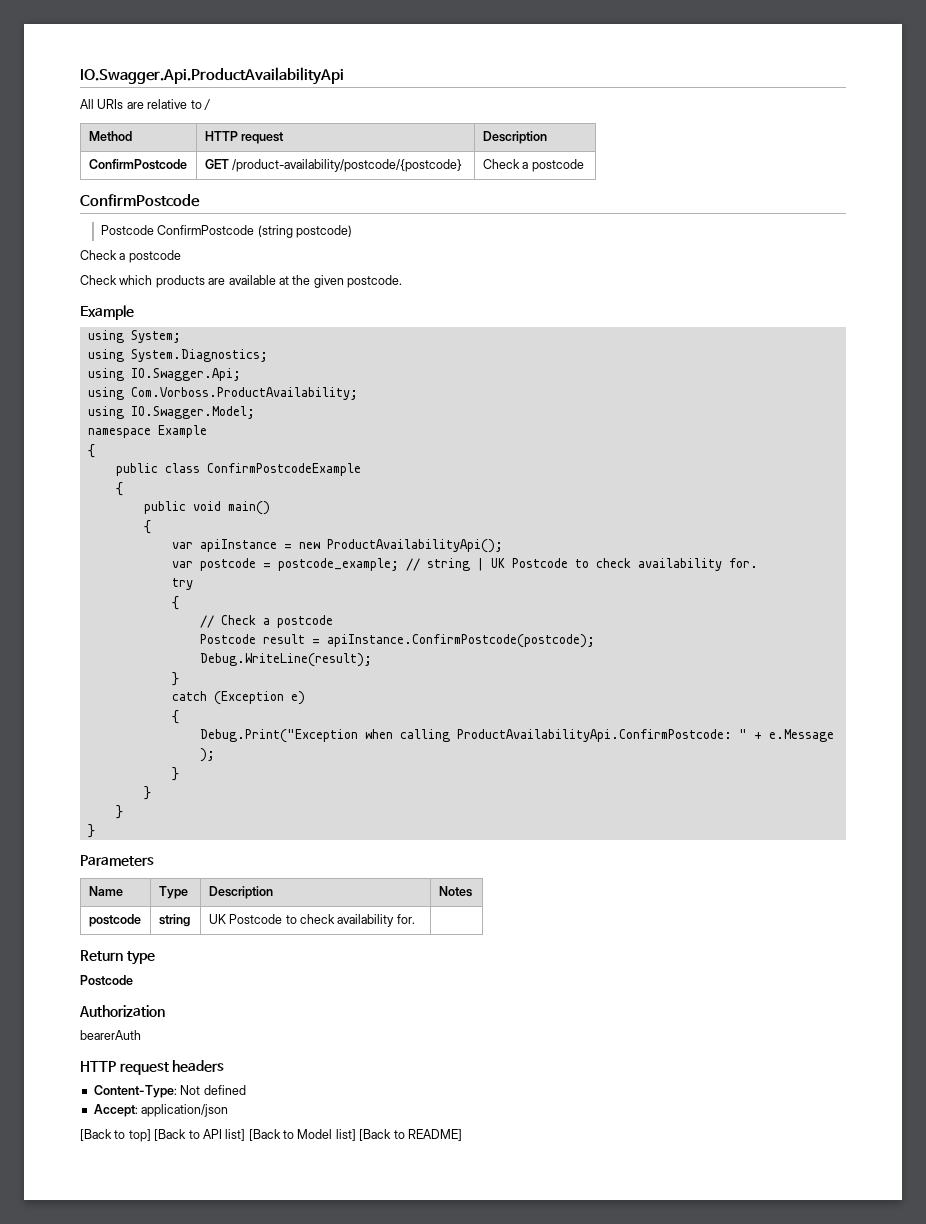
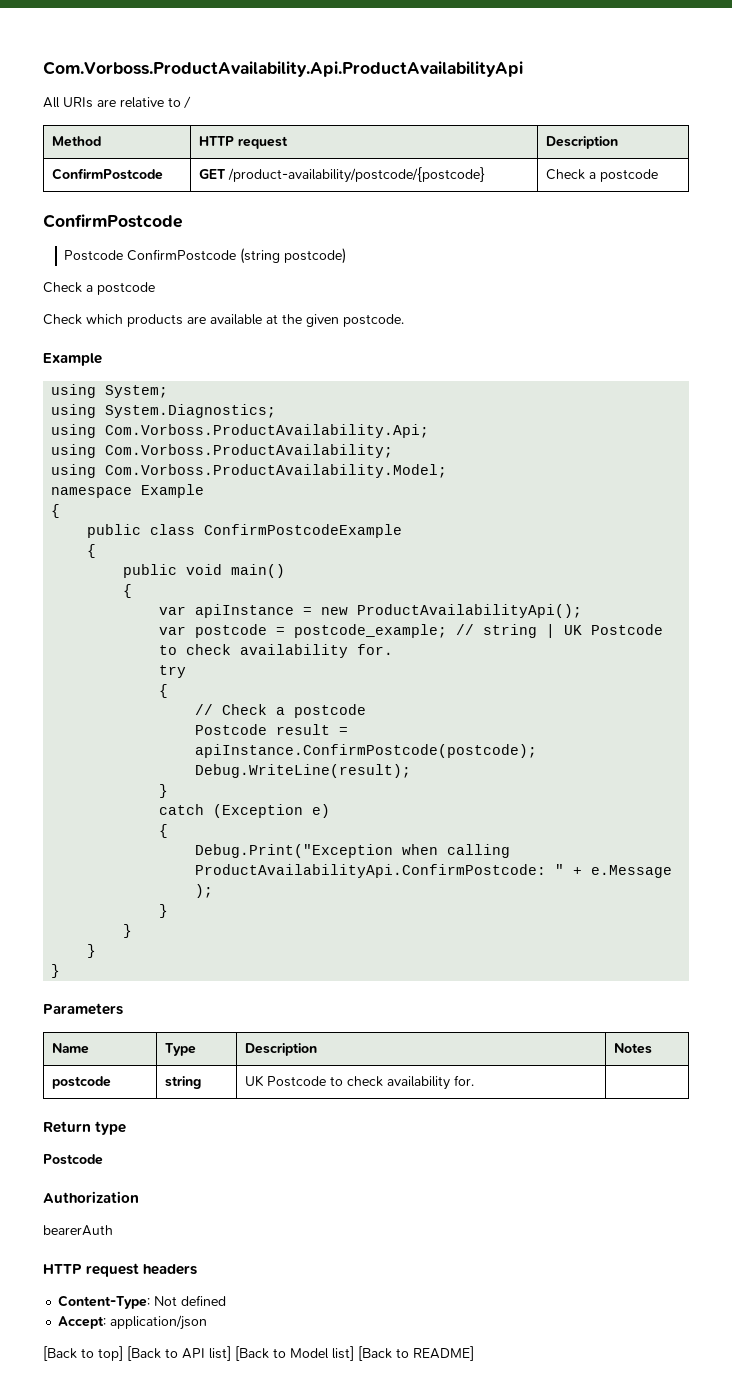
[80,67,344,85] IO.Swagger.Api.ProductAvailabilityApi -> [43,61,523,77] Com.Vorboss.ProductAvailability.Api.ProductAvailabilityApi
[130,368,241,381] IO.Swagger.Api; -> [105,424,430,438] Com.Vorboss.ProductAvailability.Api;
[130,406,255,419] IO.Swagger.Model; -> [105,464,448,478] Com.Vorboss.ProductAvailability.Model;

